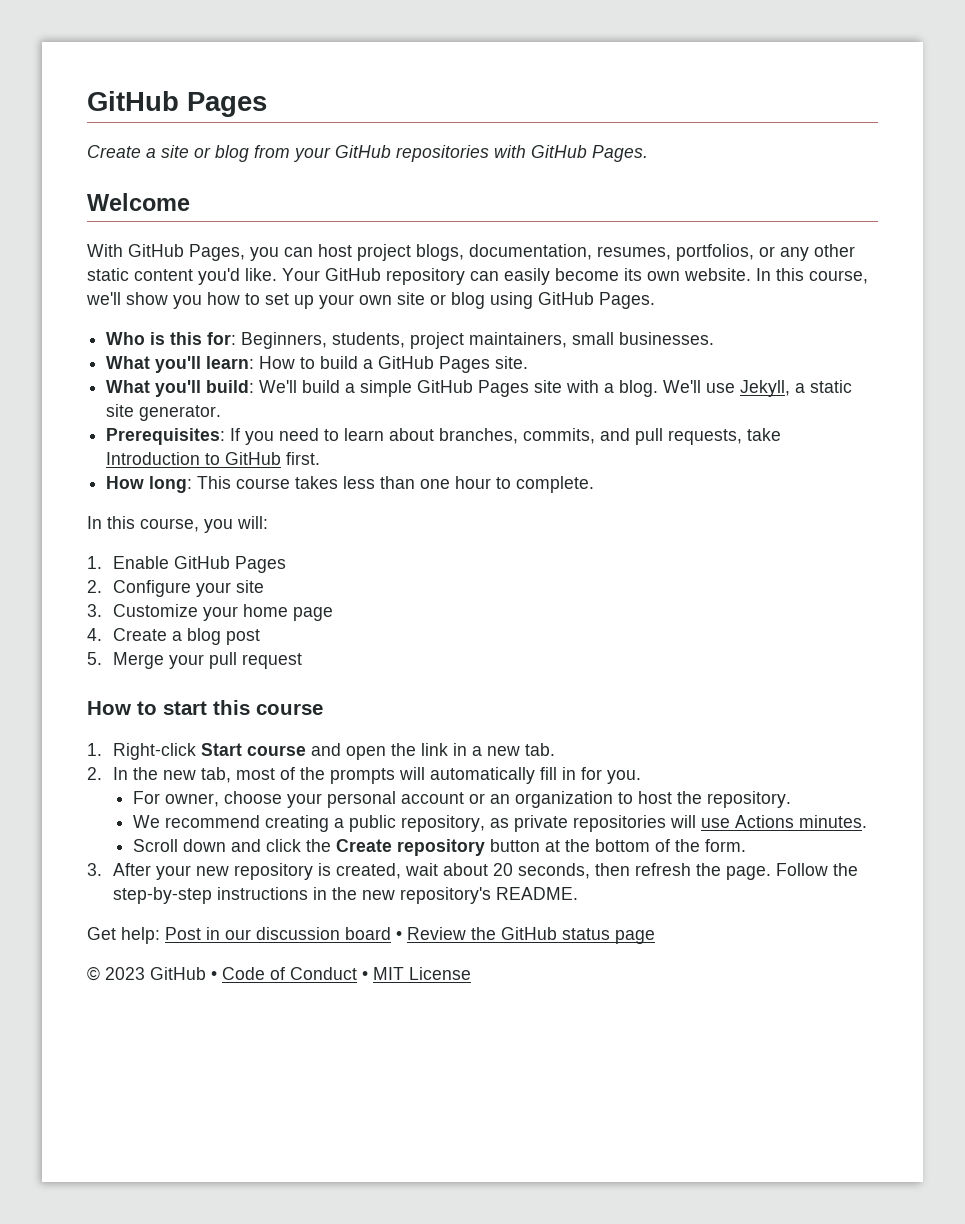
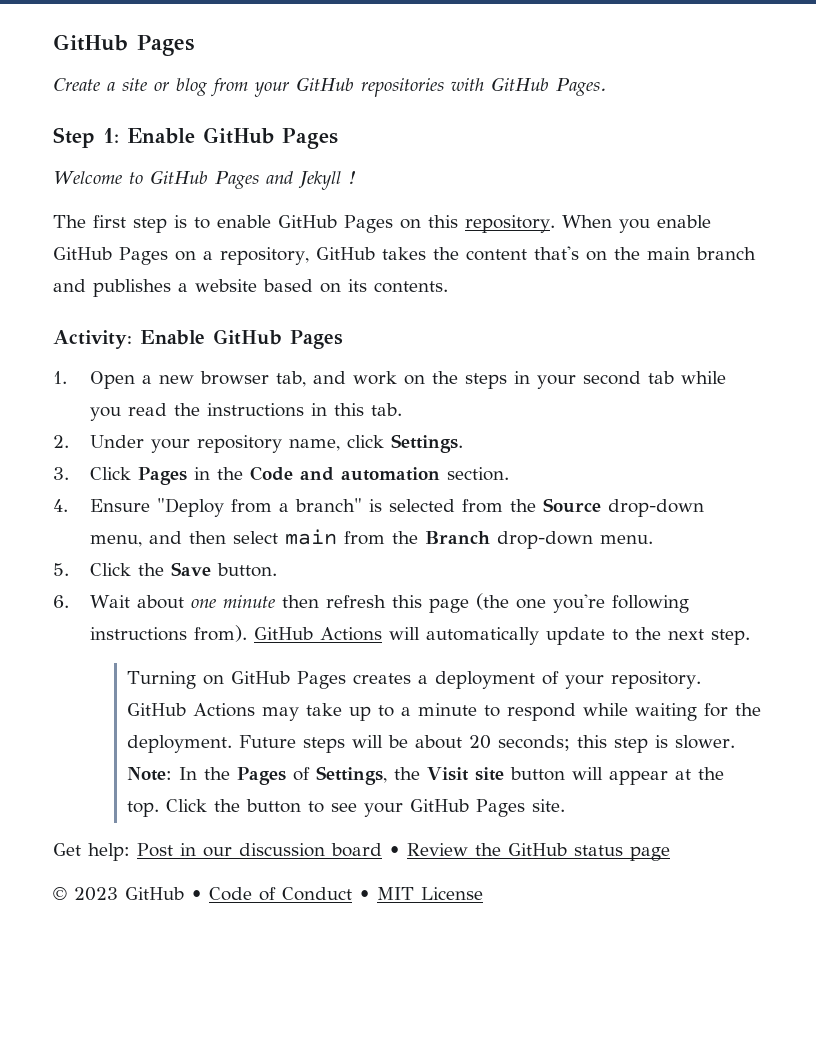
[87,193,190,211] [87,244,855,261] [87,268,868,285] [86,292,655,309] [106,332,715,349] [106,356,529,373] [106,380,853,397] [106,404,222,421] [106,428,782,445] [106,452,321,465] [106,476,595,493] [87,516,268,533] [87,556,287,573] [87,580,265,597] [87,604,334,621] [87,628,261,645] [87,652,303,669] [87,700,323,715] [87,743,556,760] [87,767,642,784] [132,791,791,808] [132,815,867,832] [132,839,746,856] [87,863,859,880] [113,887,579,904] Welcome // With GitHub Pages, you can host project blogs, documentation, resumes, portfolios, or any other static content you'd like. Your GitHub repository can easily become its own website. In this course, we'll show you how to set up your own site or blog using GitHub Pages. // Who is this for: Beginners, students, project maintainers, small businesses. // What you'll learn: How to build a GitHub Pages site. // What you'll build: We'll build a simple GitHub Pages site with a blog. We'll use Jekyll, a static site generator. // Prerequisites: If you need to learn about branches, commits, and pull requests, take Introduction to GitHub first. // How long: This course takes less than one hour to complete. // In this course, you will: // 1. Enable GitHub Pages // 2. Configure your site // 3. Customize your home page // 4. Create a blog post // 5. Merge your pull request // How to start this course // 1. Right-click Start course and open the link in a new tab. // 2. In the new tab, most of the prompts will automatically fill in for you. // For owner, choose your personal account or an organization to host the repository. // We recommend creating a public repository, as private repositories will use Actions minutes. // Scroll down and click the Create repository button at the bottom of the form. // 3. After your new repository is created, wait about 20 seconds, then refresh the page. Follow the step-by-step instructions in the new repository's README. -> [53,127,338,149] [53,170,357,190] [53,215,711,233] [53,246,756,265] [53,279,448,297] [53,329,343,349] [53,371,727,389] [90,403,403,421] [53,434,464,453] [53,466,510,485] [53,498,705,517] [90,529,654,549] [53,562,278,577] [53,593,690,613] [90,625,751,645] [127,671,702,689] [127,703,762,721] [127,735,736,753] [127,766,725,785] [127,799,566,817] Step 1: Enable GitHub Pages // Welcome to GitHub Pages and Jekyll ! // The first step is to enable GitHub Pages on this repository. When you enable GitHub Pages on a repository, GitHub takes the content that's on the main branch and publishes a website based on its contents. // Activity: Enable GitHub Pages // 1. Open a new browser tab, and work on the steps in your second tab while you read the instructions in this tab. // 2. Under your repository name, click Settings. // 3. Click Pages in the Code and automation section. // 4. Ensure "Deploy from a branch" is selected from the Source drop-down menu, and then select main from the Branch drop-down menu. // 5. Click the Save button. // 6. Wait about one minute then refresh this page (the one you're following instructions from). GitHub Actions will automatically update to the next step. // Turning on GitHub Pages creates a deployment of your repository. GitHub Actions may take up to a minute to respond while waiting for the deployment. Future steps will be about 20 seconds; this step is slower. Note: In the Pages of Settings, the Visit site button will appear at the top. Click the button to see your GitHub Pages site.

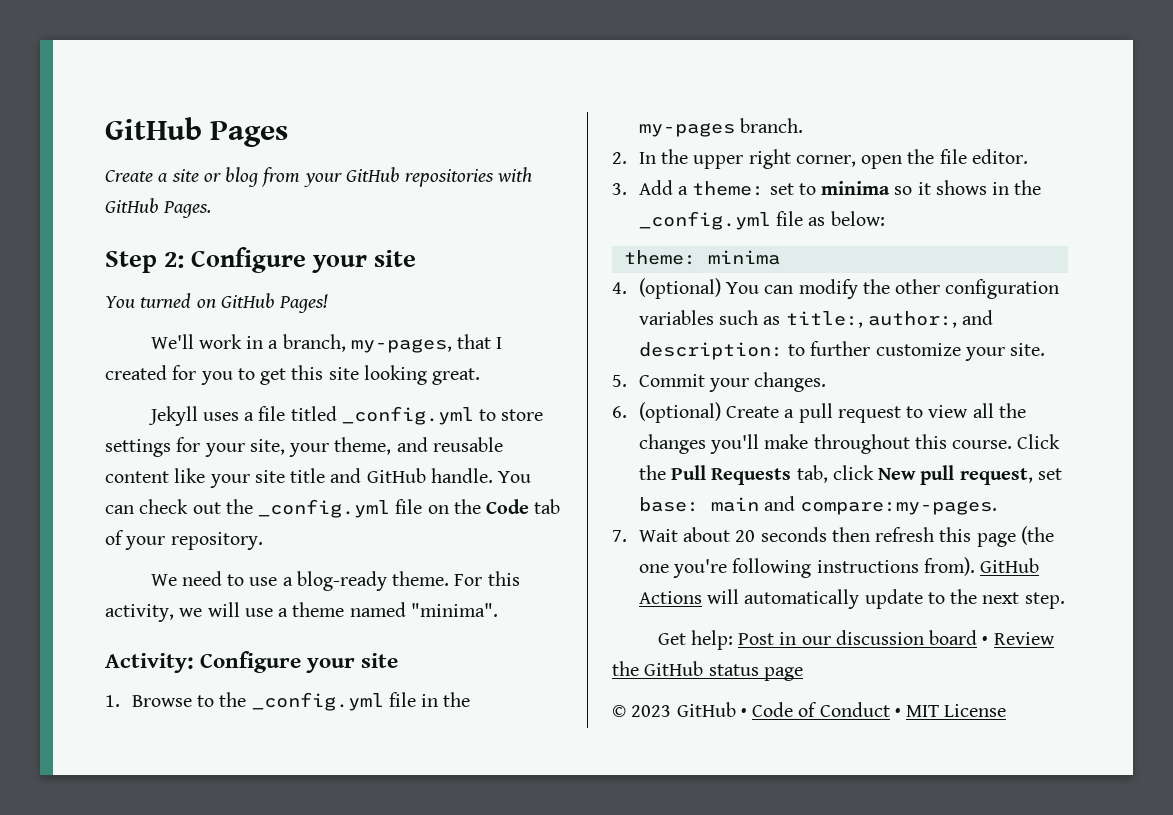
[103,127,338,149] [53,170,357,190] [53,215,711,233] [53,246,756,265] [53,279,448,297] [53,329,343,349] [53,371,727,389] [90,403,403,421] [53,434,464,453] [53,466,510,485] [53,498,705,517] [90,529,654,549] [53,562,278,577] [53,595,276,609] 1: Enable GitHub Pages // Welcome to GitHub Pages and Jekyll ! // The first step is to enable GitHub Pages on this repository. When you enable GitHub Pages on a repository, GitHub takes the content that's on the main branch and publishes a website based on its contents. // Activity: Enable GitHub Pages // 1. Open a new browser tab, and work on the steps in your second tab while you read the instructions in this tab. // 2. Under your repository name, click Settings. // 3. Click Pages in the Code and automation section. // 4. Ensure "Deploy from a branch" is selected from the Source drop-down menu, and then select main from the Branch drop-down menu. // 5. Click the Save button. // 6. Wait about one minute -> [164,247,417,273] [105,293,329,313] [150,334,503,353] [105,365,481,385] [147,406,544,426] [105,437,503,457] [105,468,532,488] [105,499,561,518] [105,530,263,550] [150,571,520,591] [105,602,498,622] [105,651,399,673] [105,692,471,711] [638,118,804,137] [612,149,1028,169] [612,180,1042,196] [638,211,885,230] [623,250,780,265] [612,278,1060,299] [638,310,994,328] [638,341,1046,361] [612,372,827,392] [612,402,1026,423] [638,434,1061,454] [638,465,1062,485] [638,496,998,515] [612,527,827,542] 2: Configure your site // You turned on GitHub Pages! // We'll work in a branch, my-pages, that I created for you to get this site looking great. // Jekyll uses a file titled _config.yml to store settings for your site, your theme, and reusable content like your site title and GitHub handle. You can check out the _config.yml file on the Code tab of your repository. // We need to use a blog-ready theme. For this activity, we will use a theme named "minima". // Activity: Configure your site // 1. Browse to the _config.yml file in the my-pages branch. // 2. In the upper right corner, open the file editor. // 3. Add a theme: set to minima so it shows in the _config.yml file as below: // theme: minima // 4. (optional) You can modify the other configuration variables such as title:, author:, and description: to further customize your site. // 5. Commit your changes. // 6. (optional) Create a pull request to view all the changes you'll make throughout this course. Click the Pull Requests tab, click New pull request, set base: main and compare:my-pages. // 7. Wait about 20 seconds
[127,671,702,689] [127,703,762,721] [127,735,736,753] [127,766,725,785] [127,799,566,817] // Turning on GitHub Pages creates a deployment of your repository. GitHub Actions may take up to a minute to respond while waiting for the deployment. Future steps will be about 20 seconds; this step is slower. Note: In the Pages of Settings, the Visit site button will appear at the top. Click the button to see your GitHub Pages site. -> (1065, 600) none

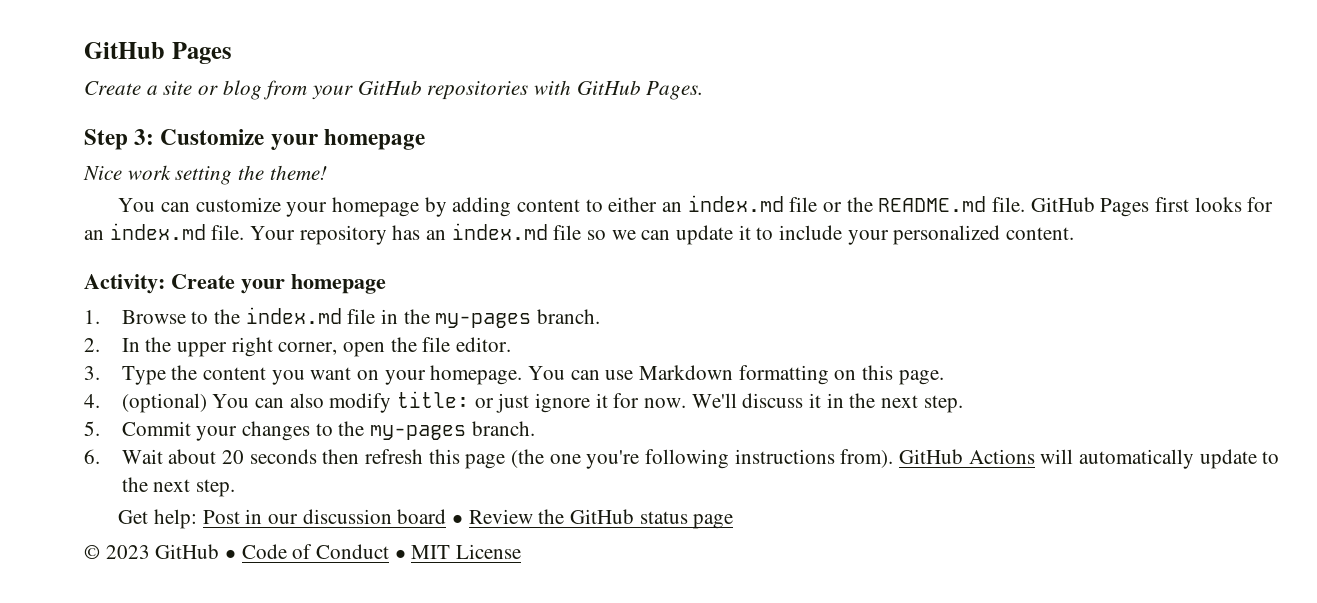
[164,247,417,273] [105,293,329,313] [150,334,503,353] [105,365,481,385] [147,406,544,426] [105,437,503,457] [105,468,532,488] [105,499,561,518] [105,530,263,550] [150,571,520,591] [105,602,498,622] [105,651,399,673] 2: Configure your site // You turned on GitHub Pages! // We'll work in a branch, my-pages, that I created for you to get this site looking great. // Jekyll uses a file titled _config.yml to store settings for your site, your theme, and reusable content like your site title and GitHub handle. You can check out the _config.yml file on the Code tab of your repository. // We need to use a blog-ready theme. For this activity, we will use a theme named "minima". // Activity: Configure your site -> [134,129,425,150] [83,165,327,185] [118,195,1274,217] [84,223,1075,245] [84,274,386,294] 3: Customize your homepage // Nice work setting the theme! // You can customize your homepage by adding content to either an index.md file or the README.md file. GitHub Pages first looks for an index.md file. Your repository has an index.md file so we can update it to include your personalized content. // Activity: Create your homepage
[251,692,384,711] _config.yml -> [245,307,342,324] index.md
[638,180,1042,196] [638,211,885,230] [623,250,780,265] [612,278,1060,299] [638,310,994,328] [638,341,1046,361] [612,372,827,392] [612,402,1026,423] [638,434,1061,454] [638,465,1062,485] [638,496,998,515] [612,530,627,542] Add a theme: set to minima so it shows in the _config.yml file as below: // theme: minima // 4. (optional) You can modify the other configuration variables such as title:, author:, and description: to further customize your site. // 5. Commit your changes. // 6. (optional) Create a pull request to view all the changes you'll make throughout this course. Click the Pull Requests tab, click New pull request, set base: main and compare:my-pages. // 7. -> [121,365,944,385] [84,391,963,413] [84,421,535,441] [84,449,100,464] Type the content you want on your homepage. You can use Markdown formatting on this page. // 4. (optional) You can also modify title: or just ignore it for now. We'll discuss it in the next step. // 5. Commit your changes to the my-pages branch. // 6.

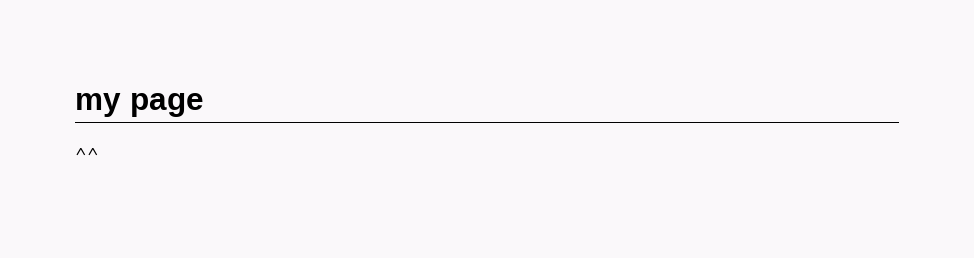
[84,42,232,64] [84,80,704,100] [84,129,425,150] [83,165,327,185] [118,195,1274,217] [84,223,1075,245] [84,274,386,294] [84,307,600,328] [84,337,511,357] [84,365,944,385] [84,391,963,413] [84,421,535,441] [84,449,1280,469] [121,477,235,497] [118,509,734,529] [84,544,522,559] GitHub Pages // Create a site or blog from your GitHub repositories with GitHub Pages. // Step 3: Customize your homepage // Nice work setting the theme! // You can customize your homepage by adding content to either an index.md file or the README.md file. GitHub Pages first looks for an index.md file. Your repository has an index.md file so we can update it to include your personalized content. // Activity: Create your homepage // 1. Browse to the index.md file in the my-pages branch. // 2. In the upper right corner, open the file editor. // 3. Type the content you want on your homepage. You can use Markdown formatting on this page. // 4. (optional) You can also modify title: or just ignore it for now. We'll discuss it in the next step. // 5. Commit your changes to the my-pages branch. // 6. Wait about 20 seconds then refresh this page (the one you're following instructions from). GitHub Actions will automatically update to the next step. // Get help: Post in our discussion board • Review the GitHub status page // © 2023 GitHub • Code of Conduct • MIT License -> [75,93,204,117] [75,148,99,162] my page // ^^

